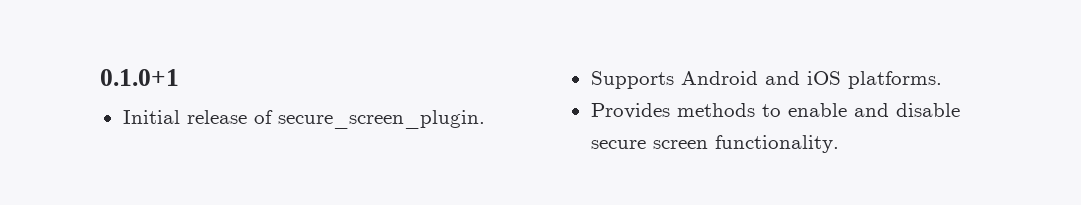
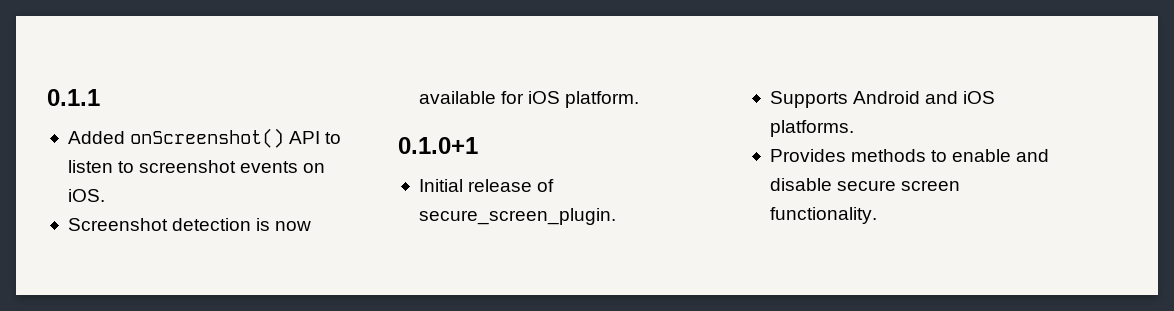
(100, 77) none -> [47,89,100,106] [67,128,342,148] [67,160,326,173] [67,189,105,202] [67,218,312,231] [418,91,640,108] 0.1.1 // Added onScreenshot() API to listen to screenshot events on iOS. // Screenshot detection is now available for iOS platform. //

